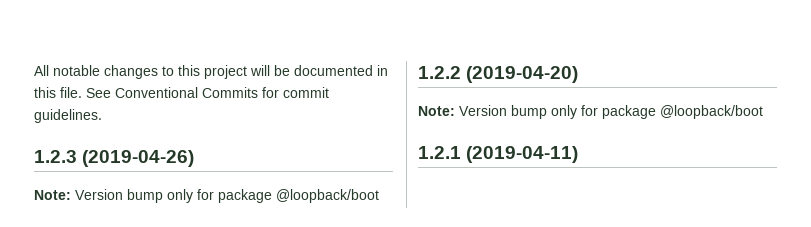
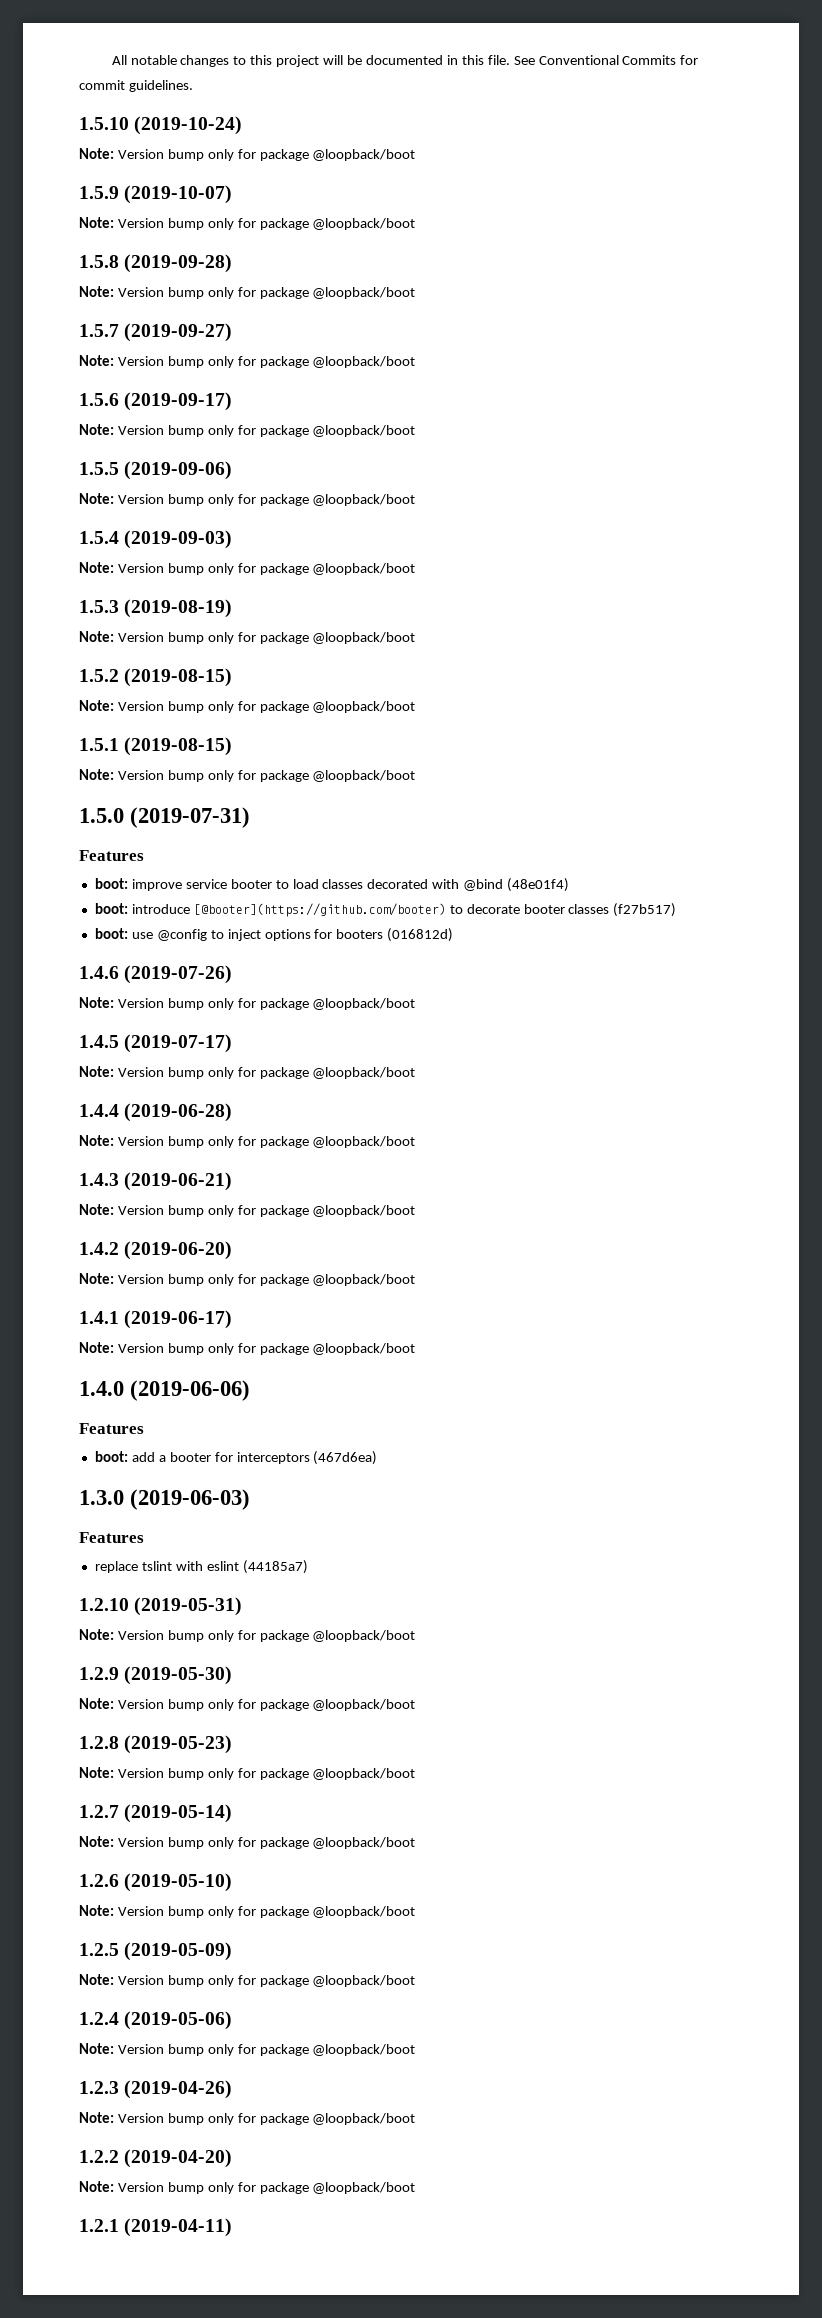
(102, 116) none -> [79,116,243,135] [79,148,416,161] [79,185,233,204] [79,217,416,230] [79,254,233,273] [79,286,416,299] [79,323,233,342] [79,355,416,368] [79,392,233,411] [79,424,416,437] [79,461,233,480] [79,493,416,506] [79,530,233,549] [79,562,416,575] [79,599,233,618] [79,631,416,644] [79,668,233,687] [79,700,416,713] [79,737,233,756] [79,769,416,782] [79,807,251,828] [79,850,144,861] [94,878,570,892] [94,903,677,917] [94,928,454,942] [79,965,233,984] [79,997,416,1010] [79,1034,233,1053] [79,1066,416,1079] [79,1103,233,1122] [79,1135,416,1148] [79,1172,233,1191] [79,1204,416,1217] [79,1241,233,1260] [79,1273,416,1286] [79,1310,233,1329] [79,1342,416,1355] [79,1380,251,1401] [79,1423,144,1434] [94,1451,378,1465] [79,1489,251,1510] [79,1532,144,1543] [94,1560,308,1574] [79,1597,243,1616] [79,1629,416,1642] [79,1666,233,1685] [79,1698,416,1711] [79,1735,233,1754] [79,1767,416,1780] [79,1804,233,1823] [79,1836,416,1849] [79,1873,233,1892] [79,1905,416,1918] [79,1942,233,1961] [79,1974,416,1987] [79,2011,233,2030] [79,2043,416,2056] // 1.5.10 (2019-10-24) // Note: Version bump only for package @loopback/boot // 1.5.9 (2019-10-07) // Note: Version bump only for package @loopback/boot // 1.5.8 (2019-09-28) // Note: Version bump only for package @loopback/boot // 1.5.7 (2019-09-27) // Note: Version bump only for package @loopback/boot // 1.5.6 (2019-09-17) // Note: Version bump only for package @loopback/boot // 1.5.5 (2019-09-06) // Note: Version bump only for package @loopback/boot // 1.5.4 (2019-09-03) // Note: Version bump only for package @loopback/boot // 1.5.3 (2019-08-19) // Note: Version bump only for package @loopback/boot // 1.5.2 (2019-08-15) // Note: Version bump only for package @loopback/boot // 1.5.1 (2019-08-15) // Note: Version bump only for package @loopback/boot // 1.5.0 (2019-07-31) // Features // boot: improve service booter to load classes decorated with @bind (48e01f4) // boot: introduce [@booter](https://github.com/booter) to decorate booter classes (f27b517) // boot: use @config to inject options for booters (016812d) // 1.4.6 (2019-07-26) // Note: Version bump only for package @loopback/boot // 1.4.5 (2019-07-17) // Note: Version bump only for package @loopback/boot // 1.4.4 (2019-06-28) // Note: Version bump only for package @loopback/boot // 1.4.3 (2019-06-21) // Note: Version bump only for package @loopback/boot // 1.4.2 (2019-06-20) // Note: Version bump only for package @loopback/boot // 1.4.1 (2019-06-17) // Note: Version bump only for package @loopback/boot // 1.4.0 (2019-06-06) // Features // boot: add a booter for interceptors (467d6ea) // 1.3.0 (2019-06-03) // Features // replace tslint with eslint (44185a7) // 1.2.10 (2019-05-31) // Note: Version bump only for package @loopback/boot // 1.2.9 (2019-05-30) // Note: Version bump only for package @loopback/boot // 1.2.8 (2019-05-23) // Note: Version bump only for package @loopback/boot // 1.2.7 (2019-05-14) // Note: Version bump only for package @loopback/boot // 1.2.6 (2019-05-10) // Note: Version bump only for package @loopback/boot // 1.2.5 (2019-05-09) // Note: Version bump only for package @loopback/boot // 1.2.4 (2019-05-06) // Note: Version bump only for package @loopback/boot

